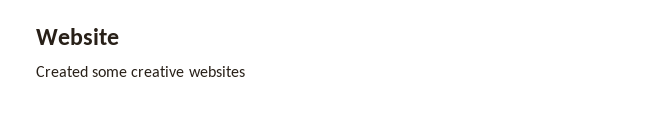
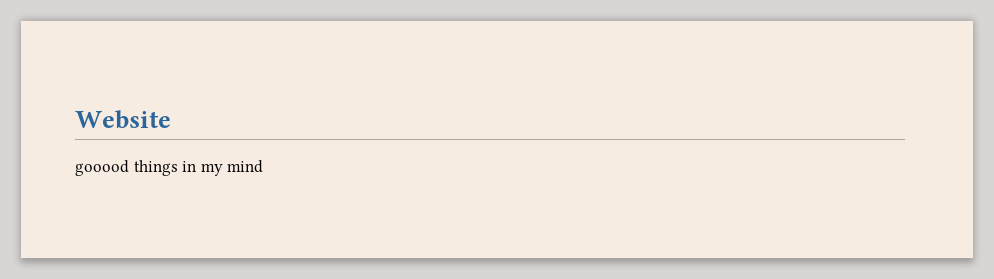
[36,66,245,77] Created some creative websites -> [75,160,264,176] gooood things in my mind

